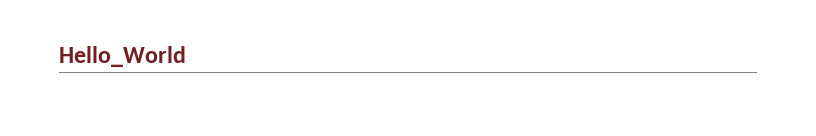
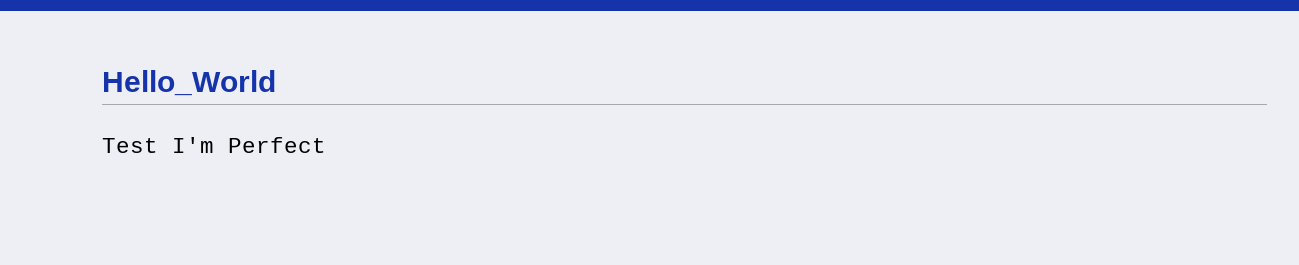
(186, 56) none -> [102,137,326,153] // Test I'm Perfect

